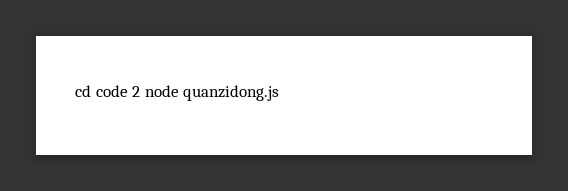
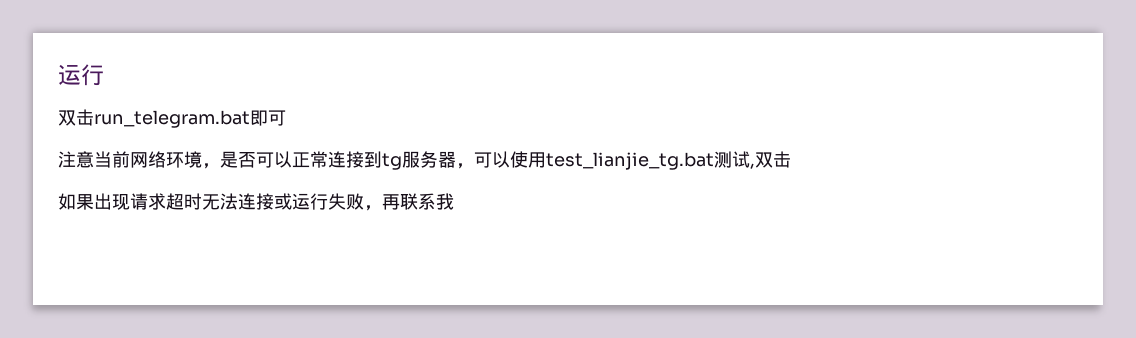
[75,85,280,101] cd code 2 node quanzidong.js -> [58,64,104,86] [58,109,286,128] [58,151,791,170] [58,193,454,211] 运行 // 双击run_telegram.bat即可 // 注意当前网络环境，是否可以正常连接到tg服务器，可以使用test_lianjie_tg.bat测试,双击 // 如果出现请求超时无法连接或运行失败，再联系我

